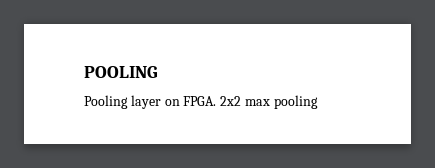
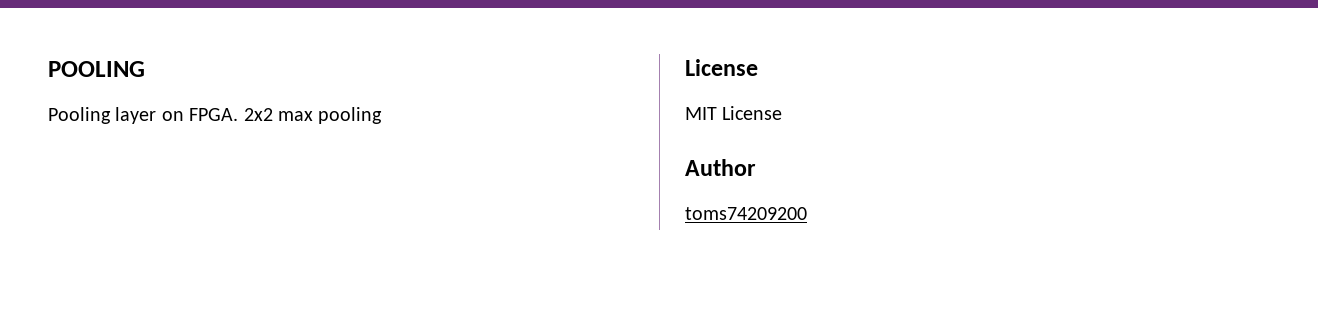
(318, 102) none -> [685,59,758,76] [685,106,783,120] [685,159,756,176] [685,207,807,220] // License // MIT License // Author // toms74209200

